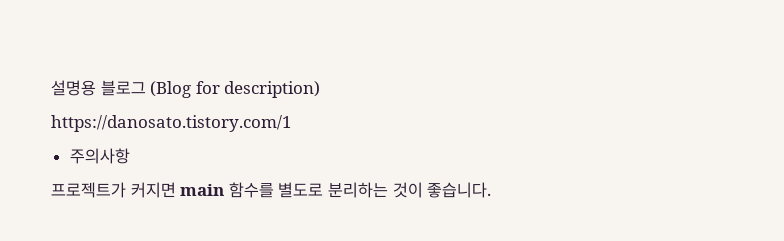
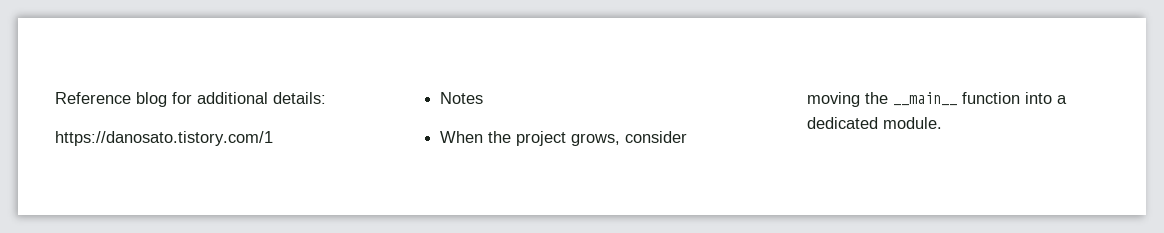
[51,80,321,98] [51,115,292,132] [69,148,130,164] [51,182,492,198] 설명용 블로그 (Blog for description) // https://danosato.tistory.com/1 // 주의사항 // 프로젝트가 커지면 main 함수를 별도로 분리하는 것이 좋습니다. -> [55,92,326,107] [55,131,273,146] [440,92,484,104] [440,131,688,146] [807,92,1068,107] [807,117,943,129] Reference blog for additional details: // https://danosato.tistory.com/1 // Notes // When the project grows, consider moving the __main__ function into a dedicated module.

